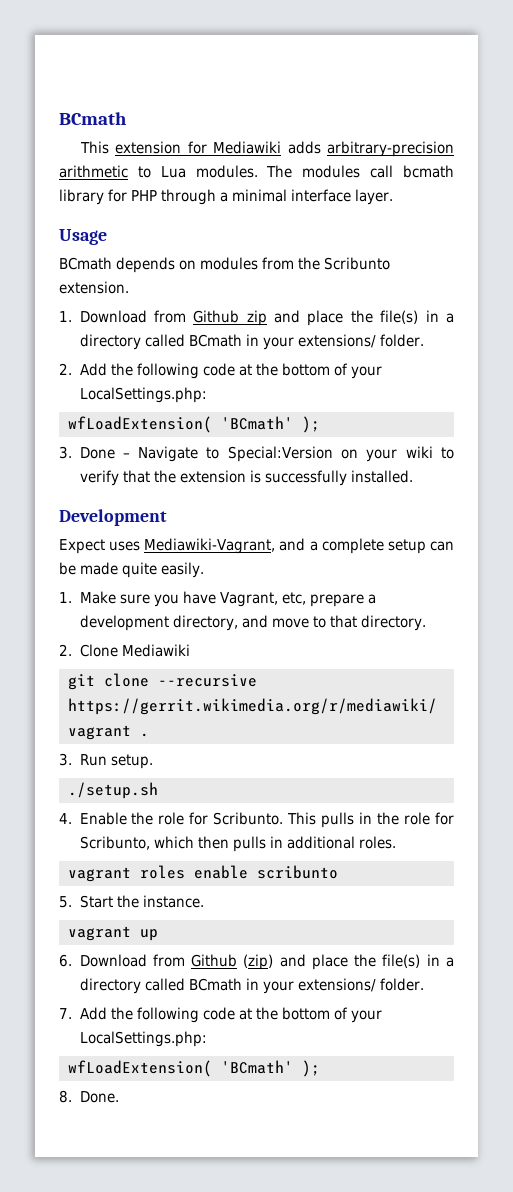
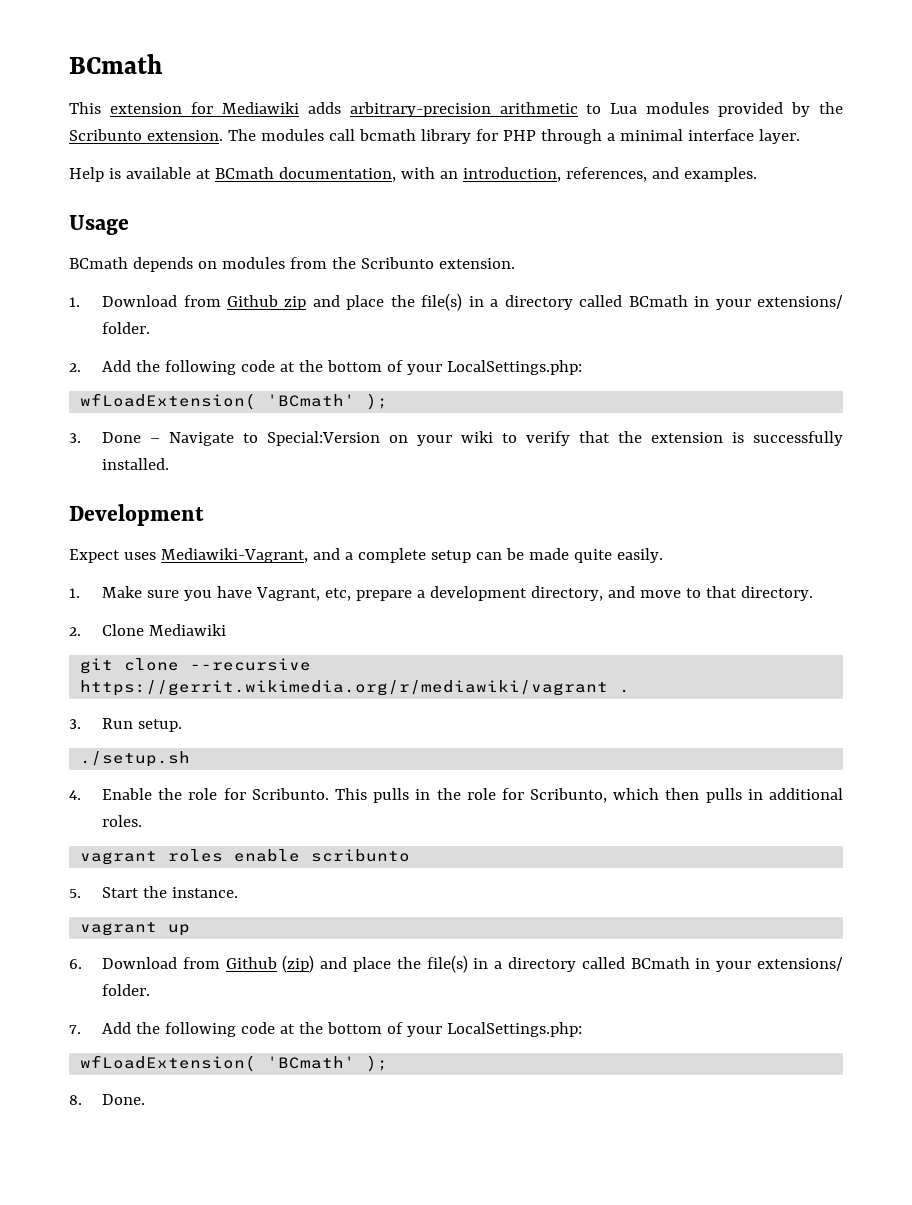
[195,165,258,178] modules. -> [646,102,843,117] [69,129,223,141] modules provided by the Scribunto extension.
(394, 197) none -> [69,167,757,182] // Help is available at BCmath documentation, with an introduction, references, and examples.

